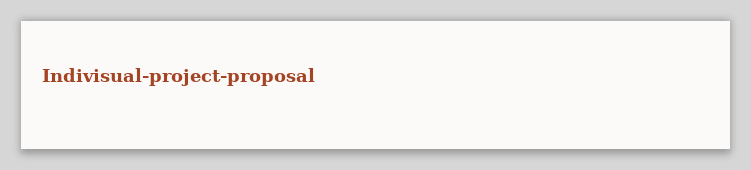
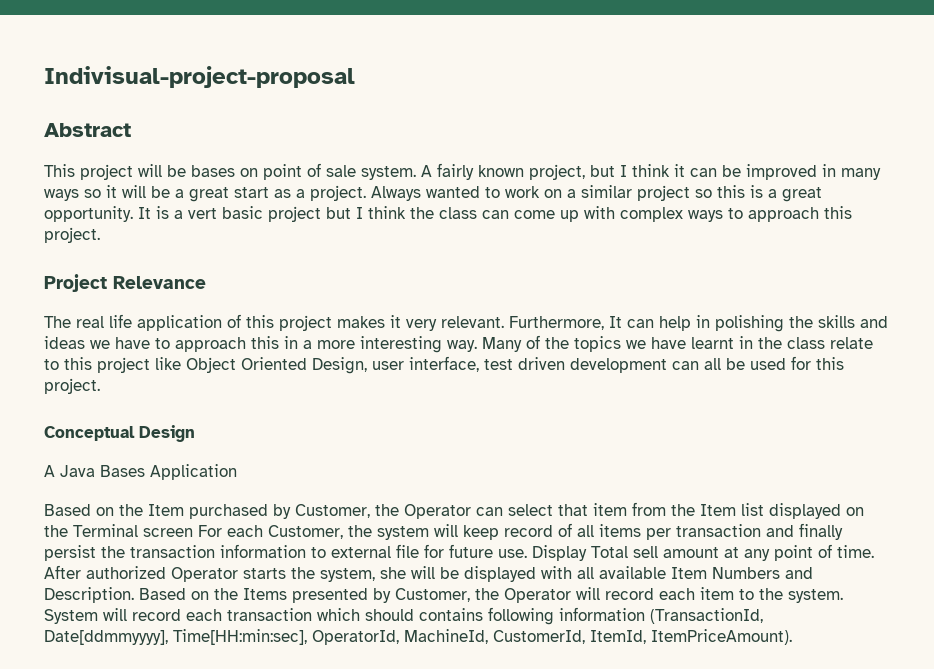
(315, 77) none -> [44,123,131,137] [44,163,881,180] [44,185,822,202] [44,206,852,222] [44,227,100,243] [44,274,206,292] [44,314,888,332] [44,335,873,353] [44,356,844,374] [44,378,100,394] [44,425,195,442] [44,464,237,480] [44,502,864,519] [44,523,843,540] [44,544,874,561] [44,565,813,582] [44,587,843,603] [44,607,763,625] [44,629,792,645] // Abstract // This project will be bases on point of sale system. A fairly known project, but I think it can be improved in many ways so it will be a great start as a project. Always wanted to work on a similar project so this is a great opportunity. It is a vert basic project but I think the class can come up with complex ways to approach this project. // Project Relevance // The real life application of this project makes it very relevant. Furthermore, It can help in polishing the skills and ideas we have to approach this in a more interesting way. Many of the topics we have learnt in the class relate to this project like Object Oriented Design, user interface, test driven development can all be used for this project. // Conceptual Design // A Java Bases Application // Based on the Item purchased by Customer, the Operator can select that item from the Item list displayed on the Terminal screen For each Customer, the system will keep record of all items per transaction and finally persist the transaction information to external file for future use. Display Total sell amount at any point of time. After authorized Operator starts the system, she will be displayed with all available Item Numbers and Description. Based on the Items presented by Customer, the Operator will record each item to the system. System will record each transaction which should contains following information (TransactionId, Date[ddmmyyyy], Time[HH:min:sec], OperatorId, MachineId, CustomerId, ItemId, ItemPriceAmount).

